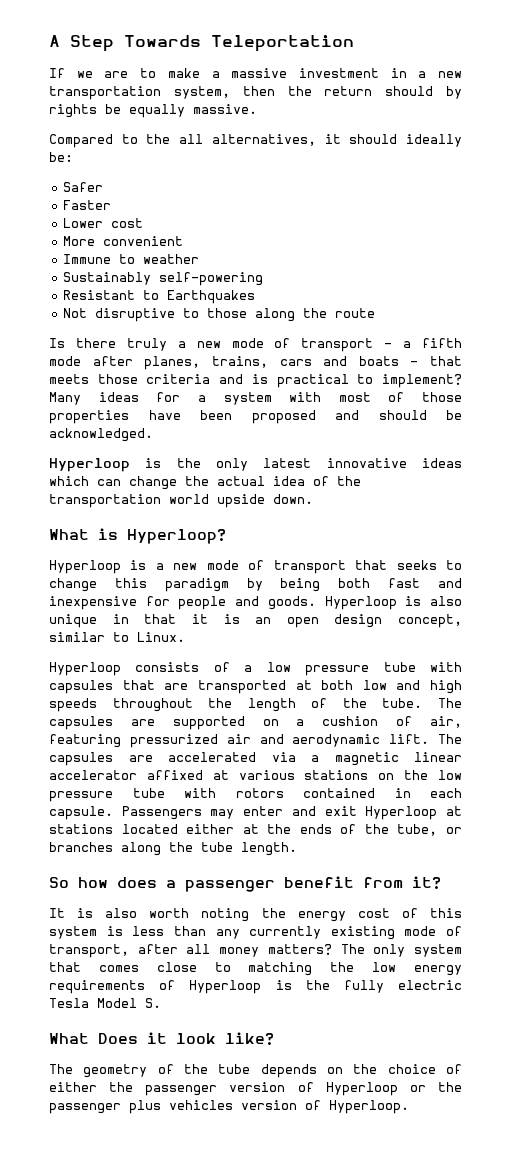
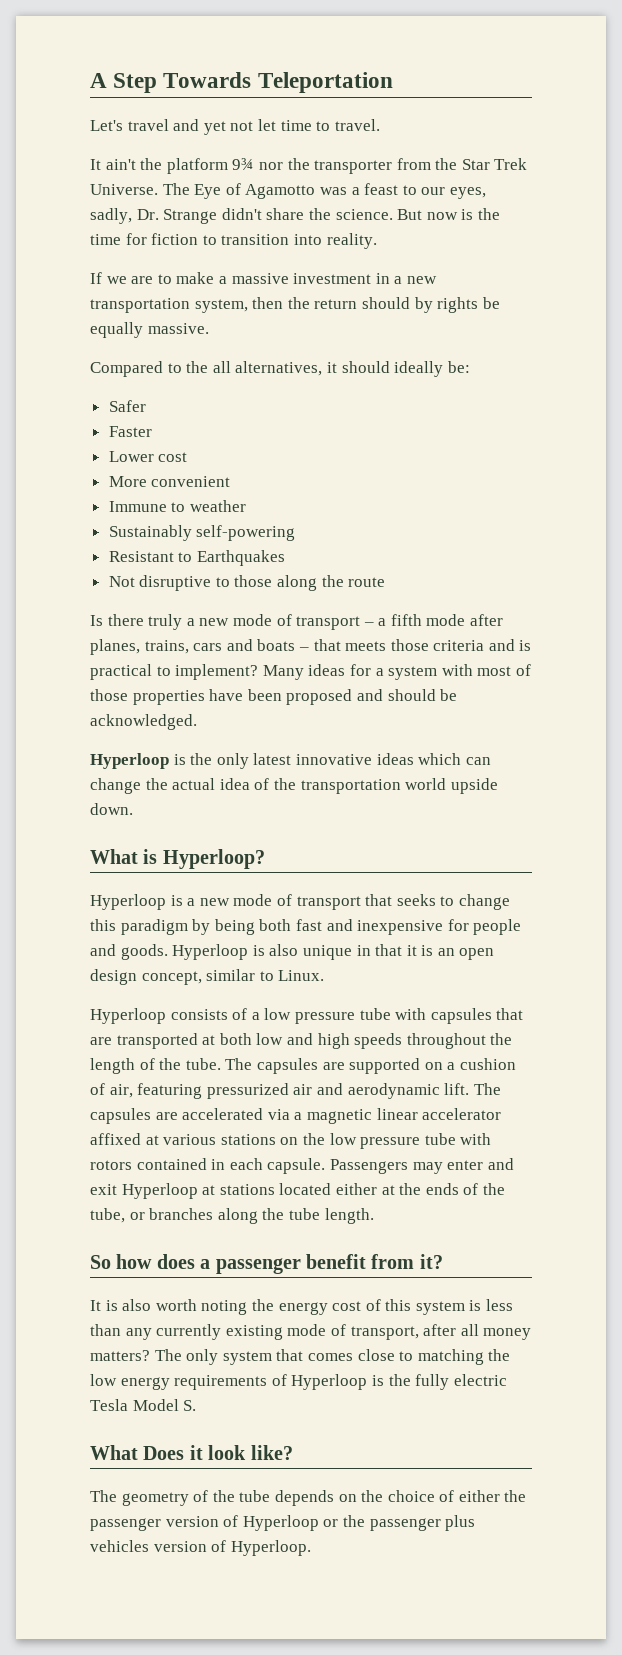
(354, 43) none -> [90,119,380,135] [90,158,528,174] [90,183,486,199] [90,208,500,224] [90,233,377,249] // Let's travel and yet not let time to travel. // It ain't the platform 9¾ nor the transporter from the Star Trek Universe. The Eye of Agamotto was a feast to our eyes, sadly, Dr. Strange didn't share the science. But now is the time for fiction to transition into reality.

